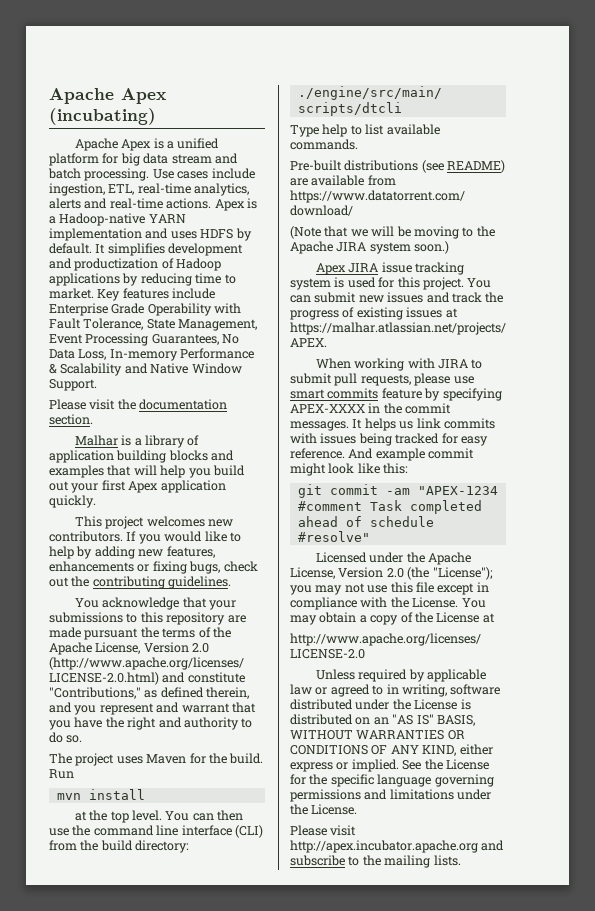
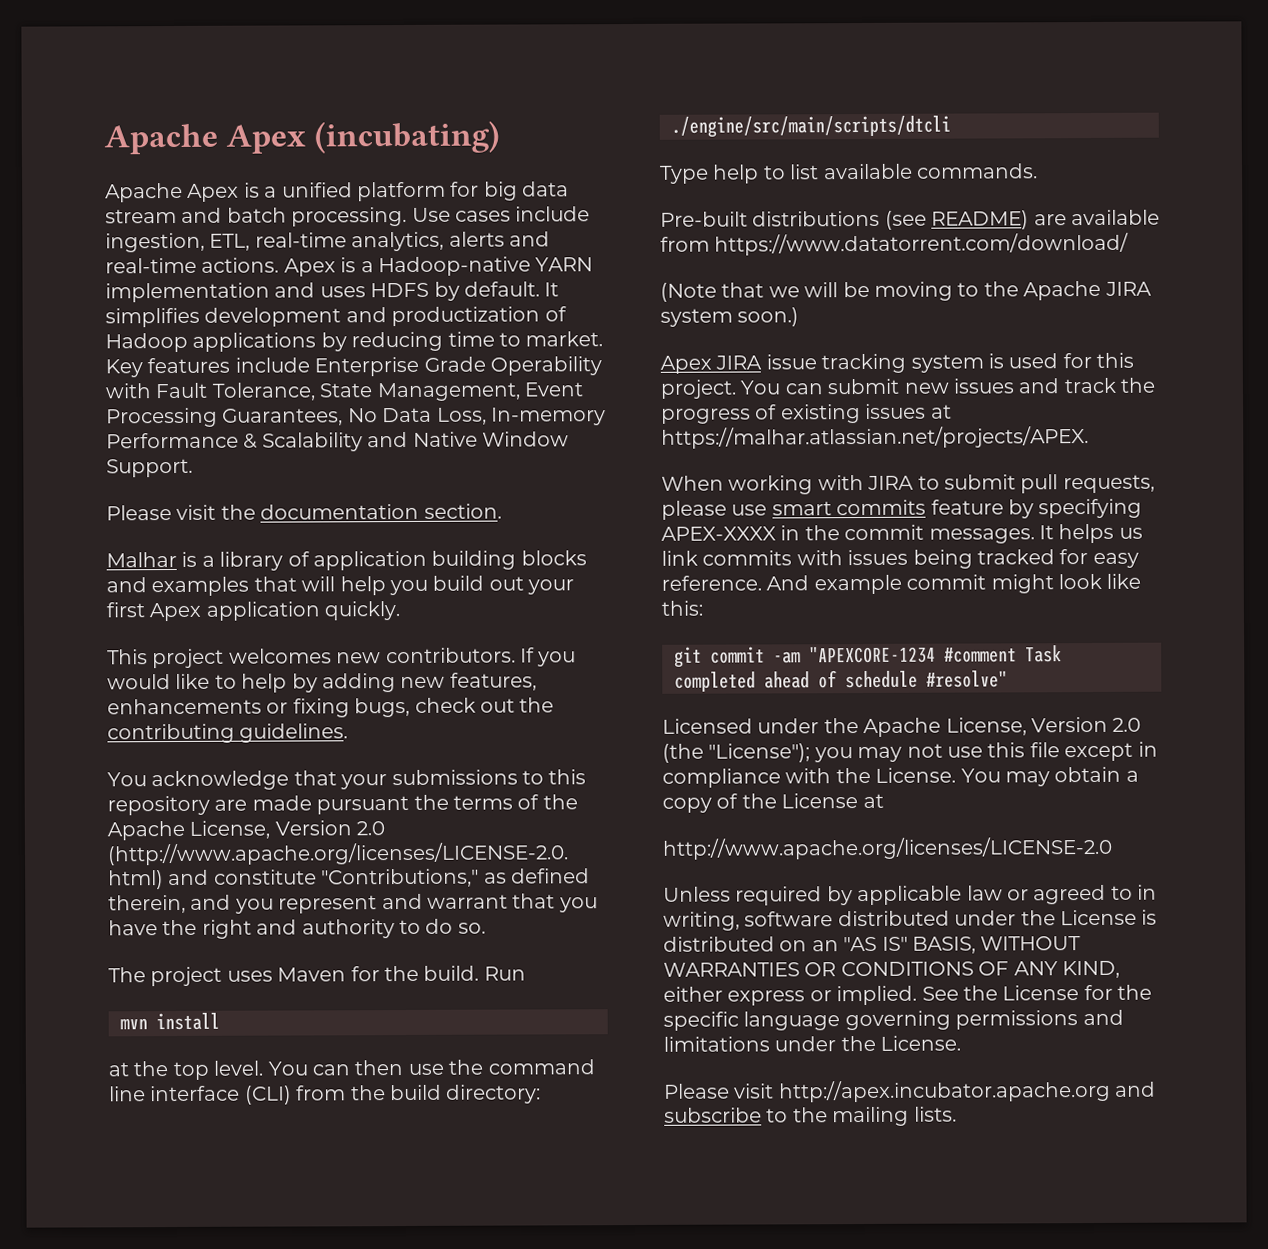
[417,486,498,495] "APEX-1234 -> [809,645,936,664] "APEXCORE-1234

